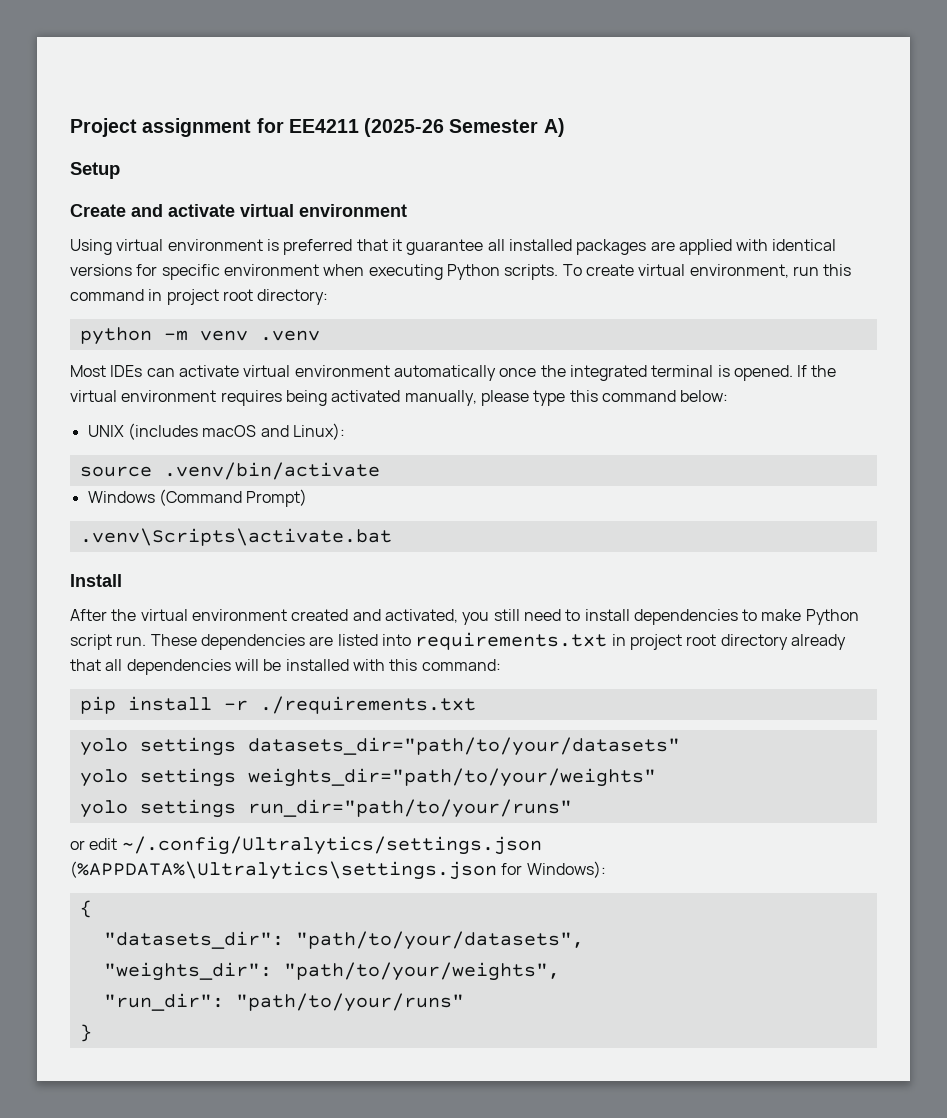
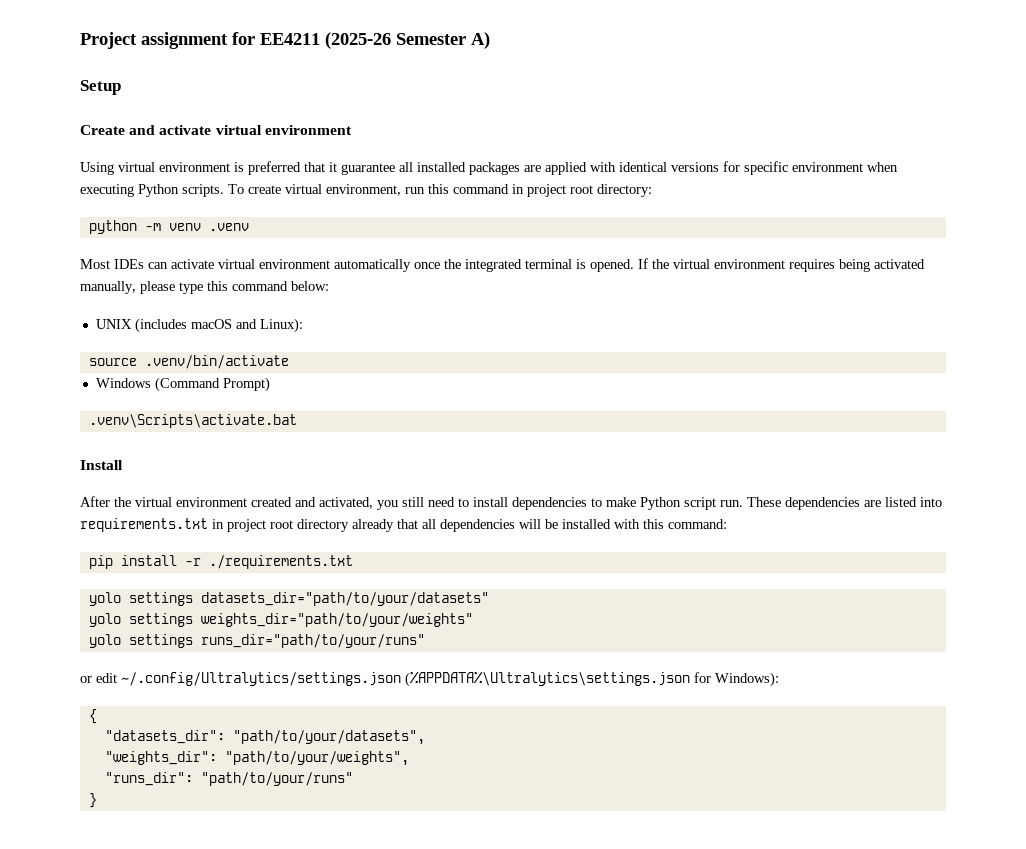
[247,799,572,818] run_dir="path/to/your/runs" -> [200,634,425,648] runs_dir="path/to/your/runs"
[103,993,224,1011] "run_dir": -> [104,772,193,786] "runs_dir":

